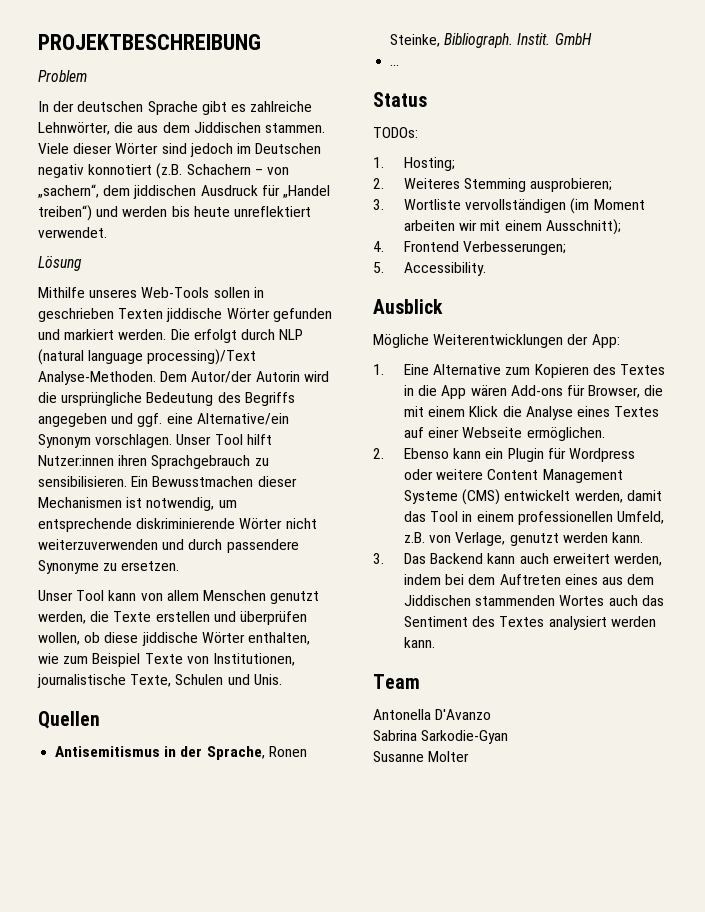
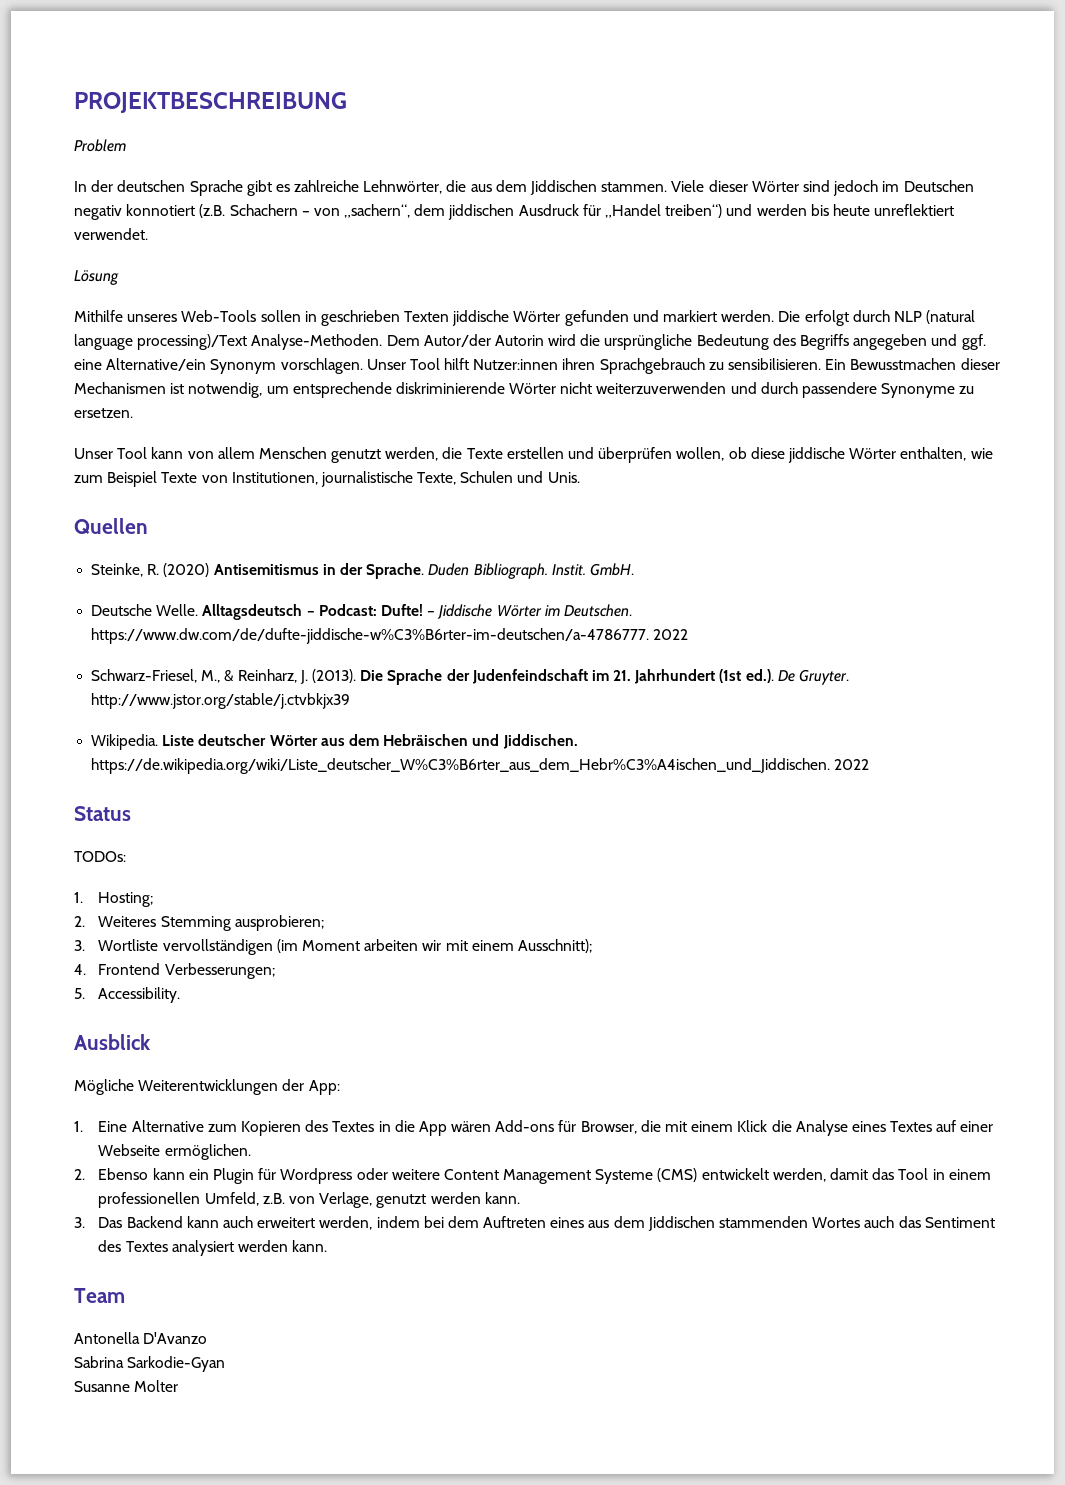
[55,746,307,760] [390,33,592,48] [390,64,400,66] Antisemitismus in der Sprache, Ronen Steinke, Bibliograph. Instit. GmbH // ... -> [91,563,634,579] [91,604,632,620] [91,628,689,644] [91,669,850,685] [91,693,351,709] [91,734,578,750] [91,758,870,774] Steinke, R. (2020) Antisemitismus in der Sprache. Duden Bibliograph. Instit. GmbH. // Deutsche Welle. Alltagsdeutsch – Podcast: Dufte! – Jiddische Wörter im Deutschen. https://www.dw.com/de/dufte-jiddische-w%C3%B6rter-im-deutschen/a-4786777. 2022 // Schwarz-Friesel, M., & Reinharz, J. (2013). Die Sprache der Judenfeindschaft im 21. Jahrhundert (1st ed.). De Gruyter. http://www.jstor.org/stable/j.ctvbkjx39 // Wikipedia. Liste deutscher Wörter aus dem Hebräischen und Jiddischen. https://de.wikipedia.org/wiki/Liste_deutscher_W%C3%B6rter_aus_dem_Hebr%C3%A4ischen_und_Jiddischen. 2022

